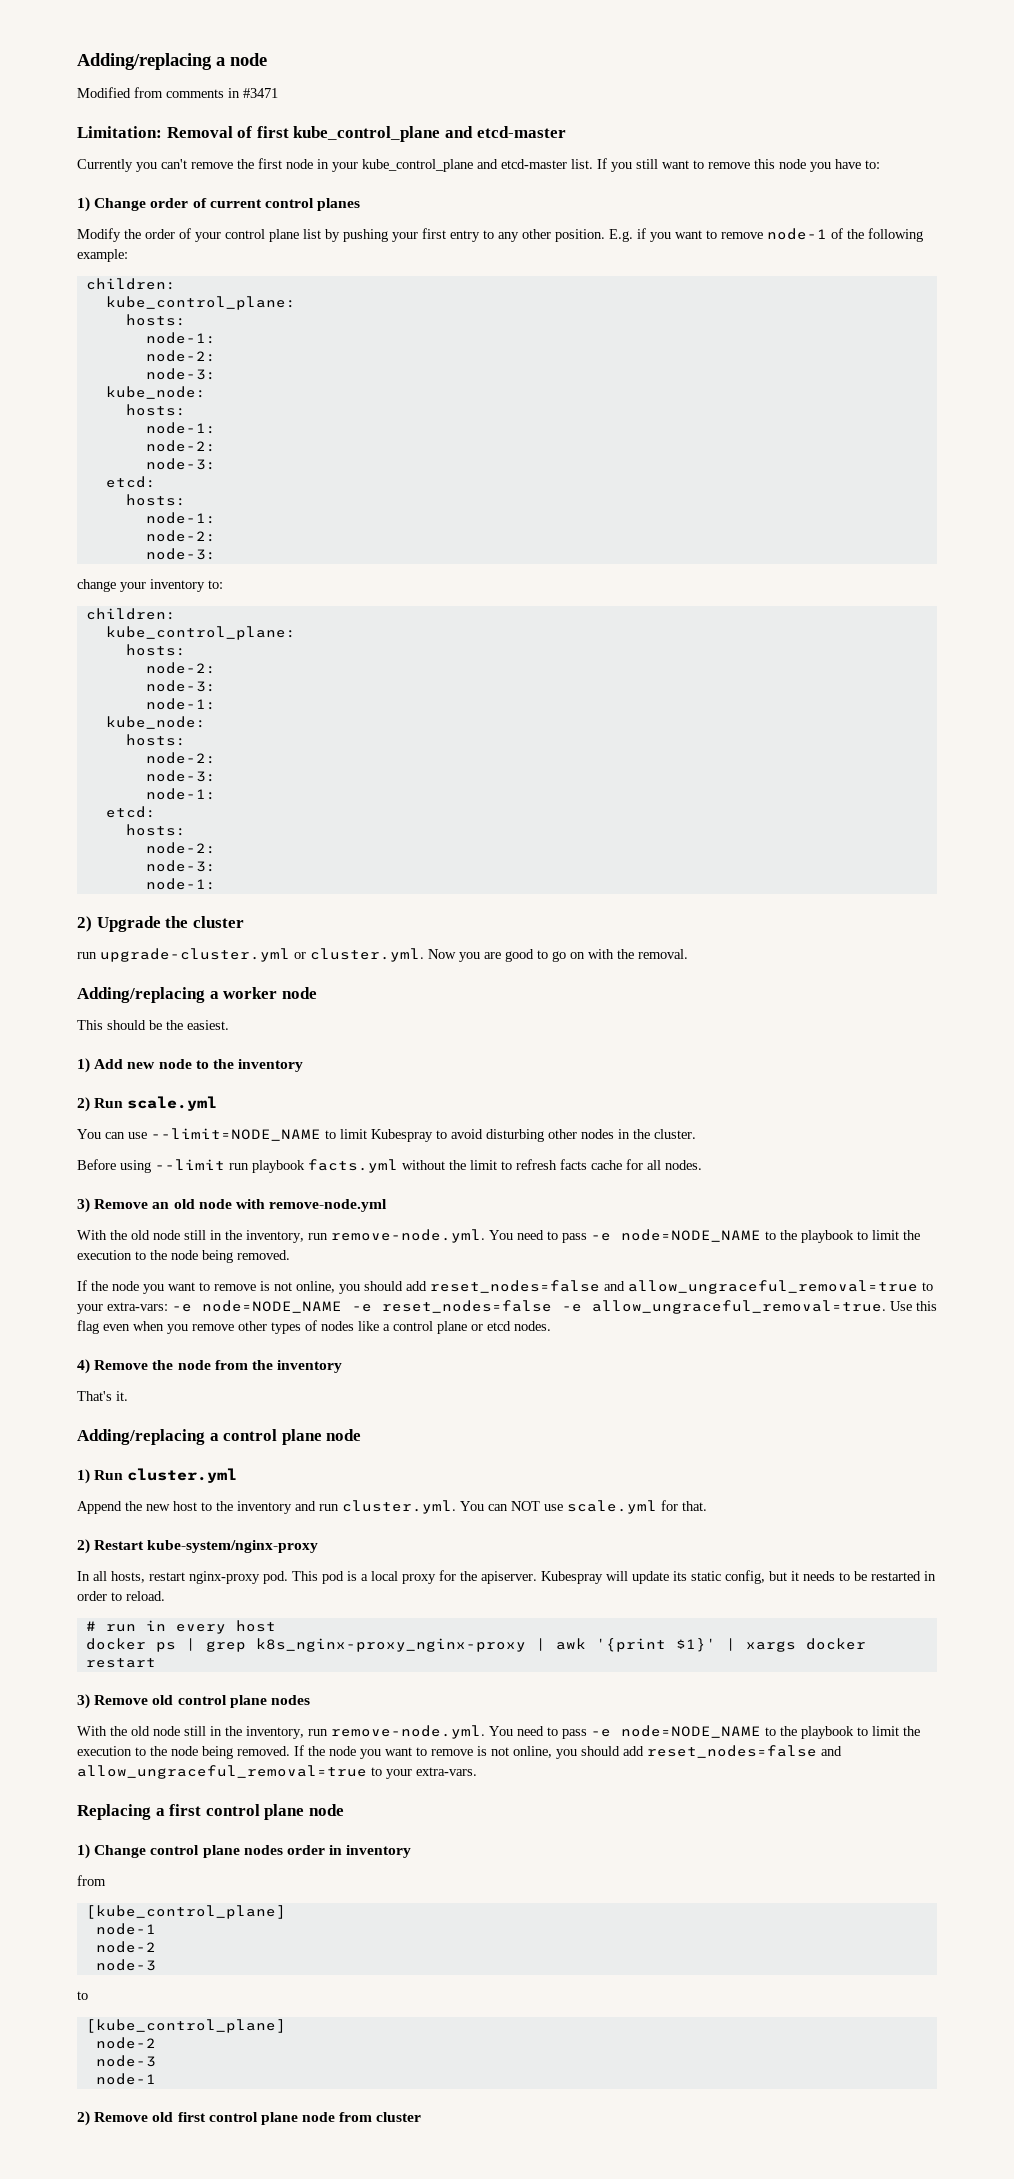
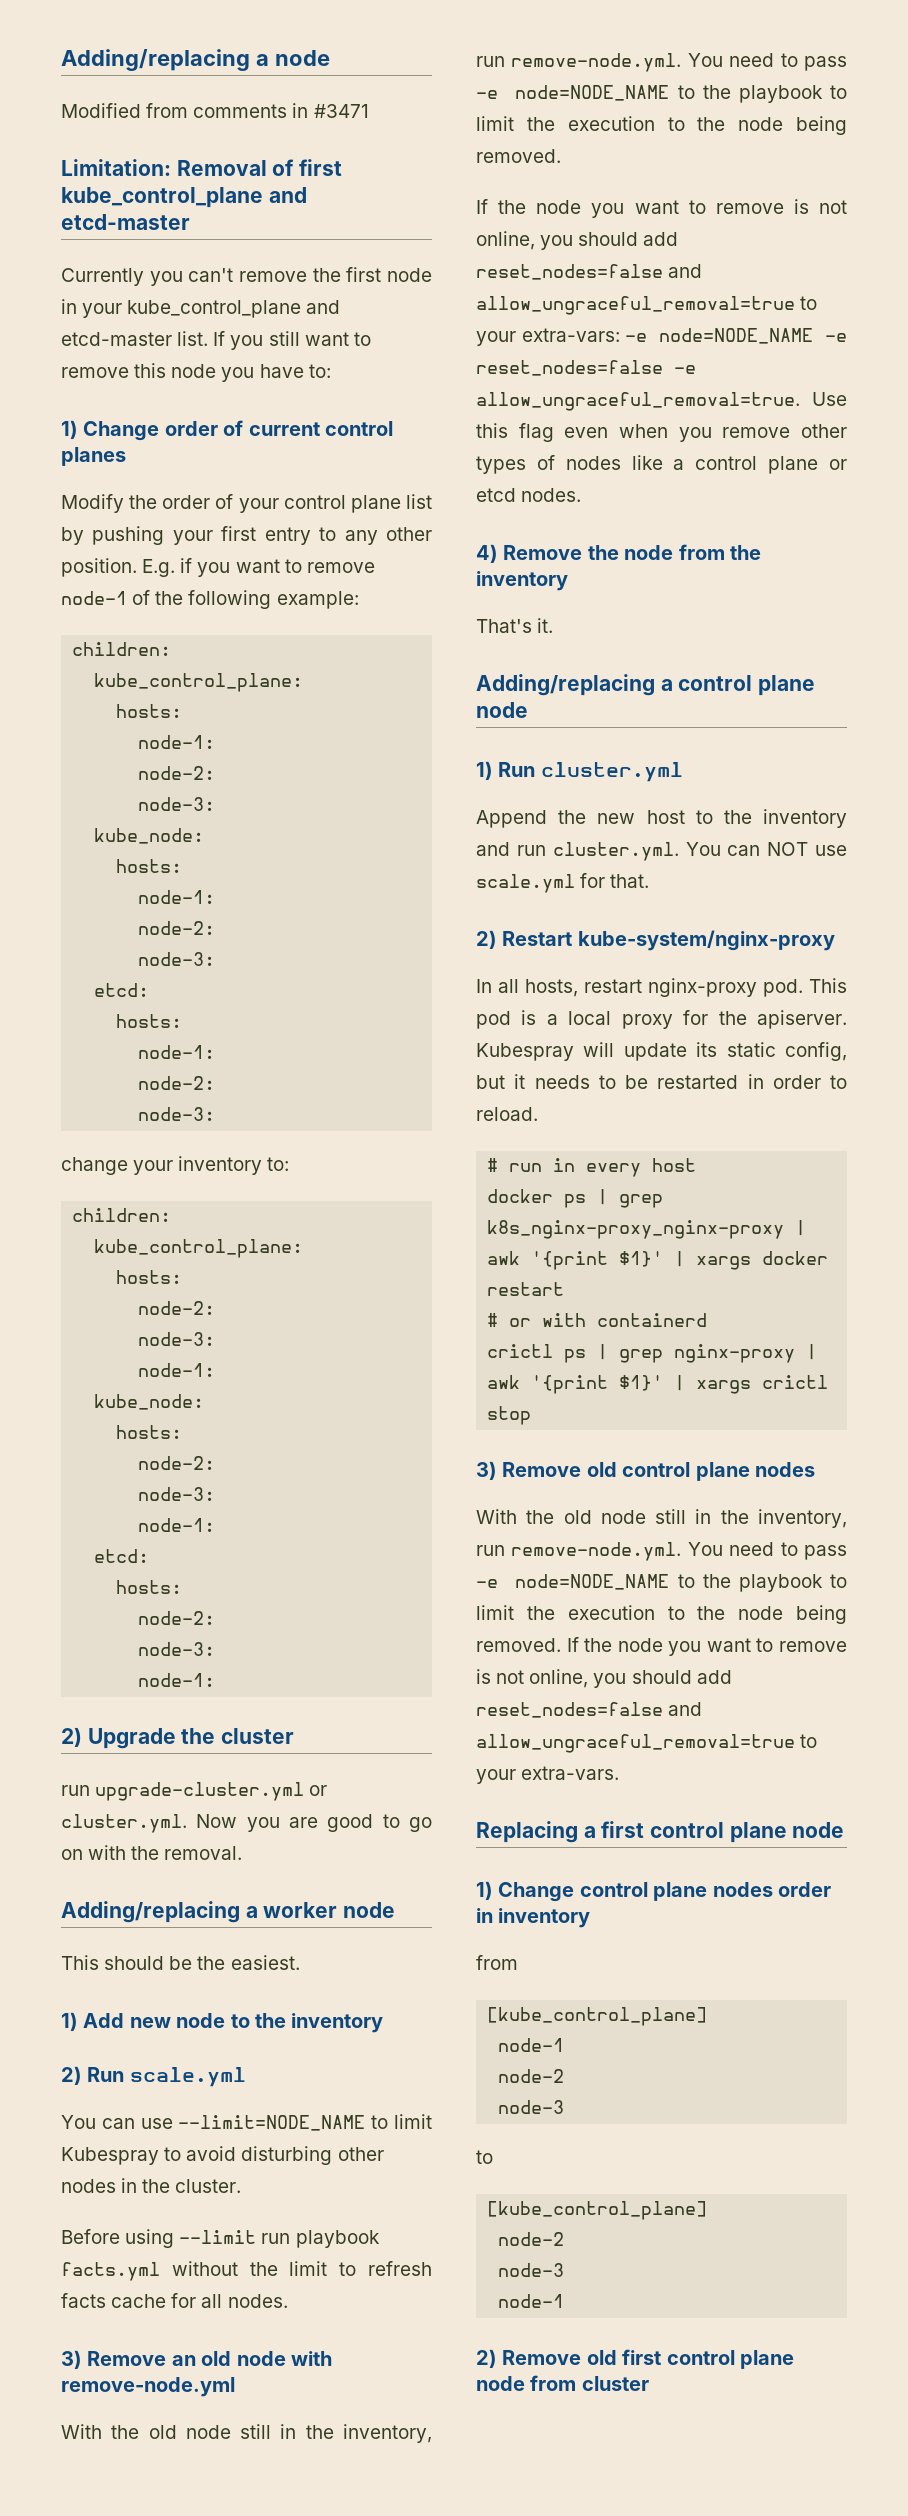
(156, 1663) none -> [487,1313,708,1327] [487,1344,818,1363] [487,1375,829,1394] [487,1406,532,1425] // # or with containerd // crictl ps | grep nginx-proxy | awk '{print $1}' | xargs crictl stop

